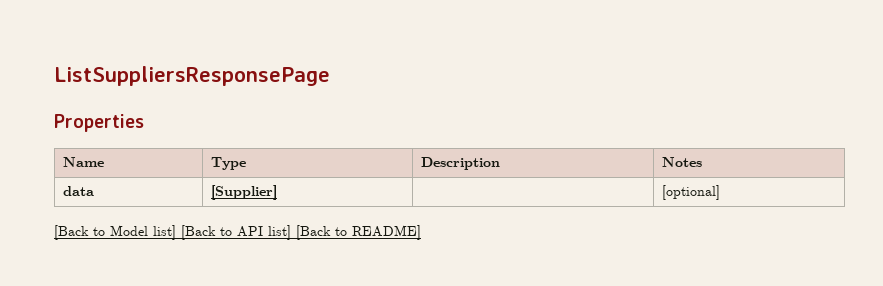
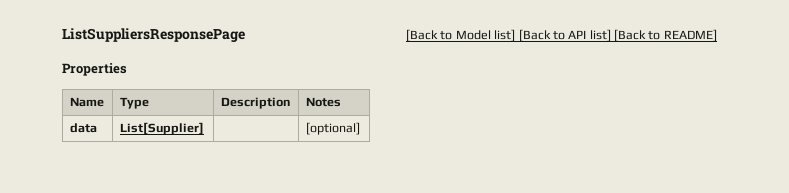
[211,185,278,200] [Supplier] -> [119,122,204,135] List[Supplier]

